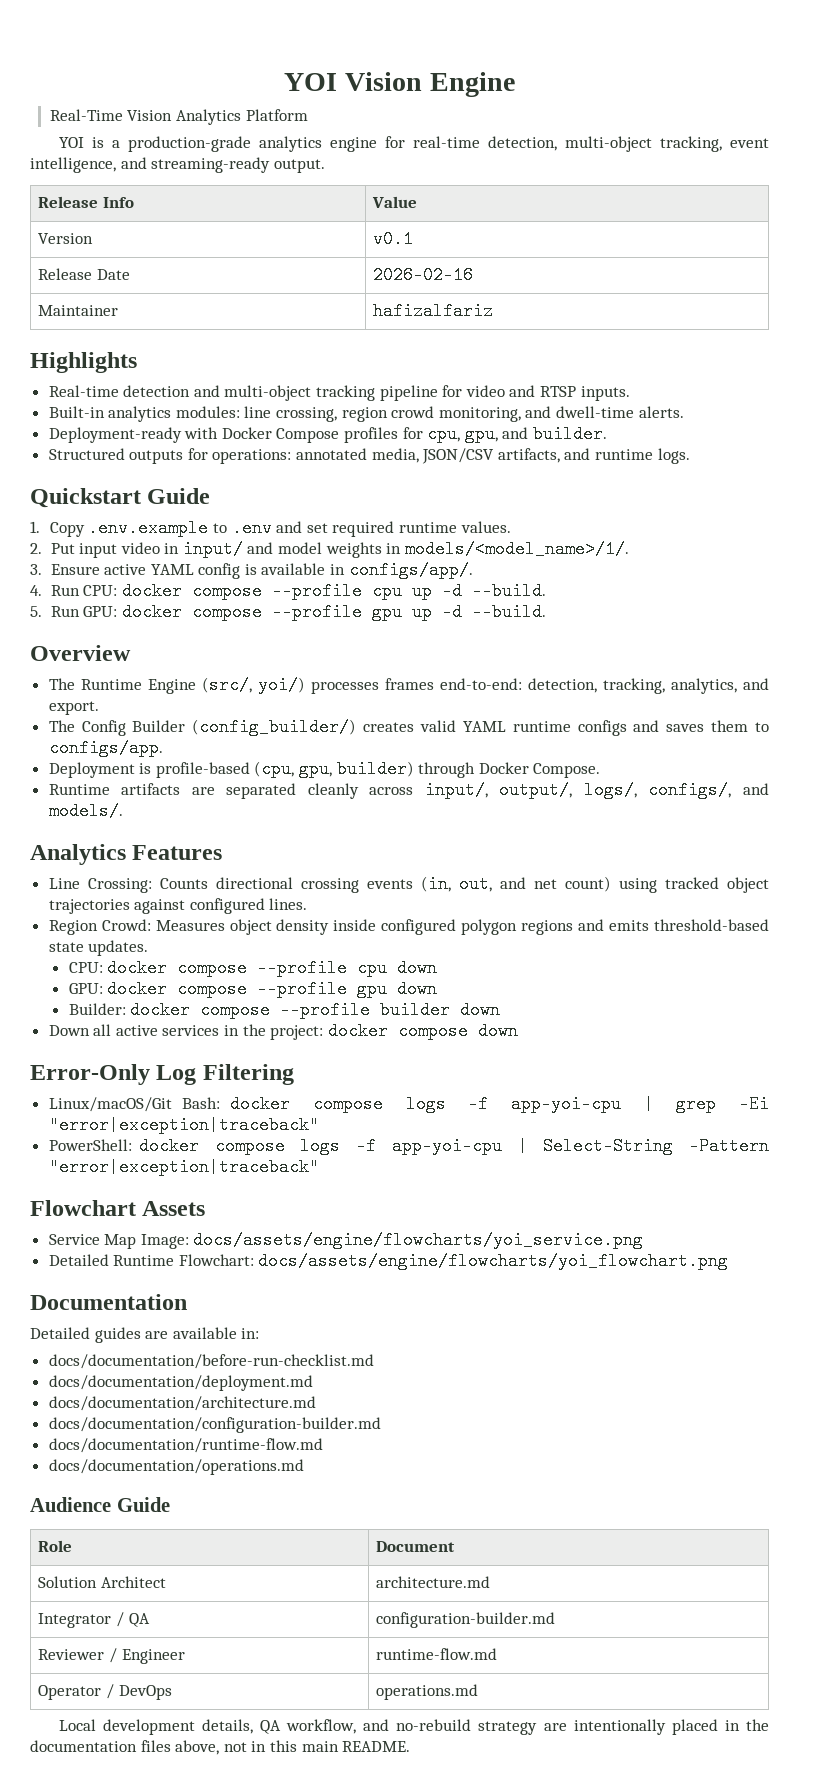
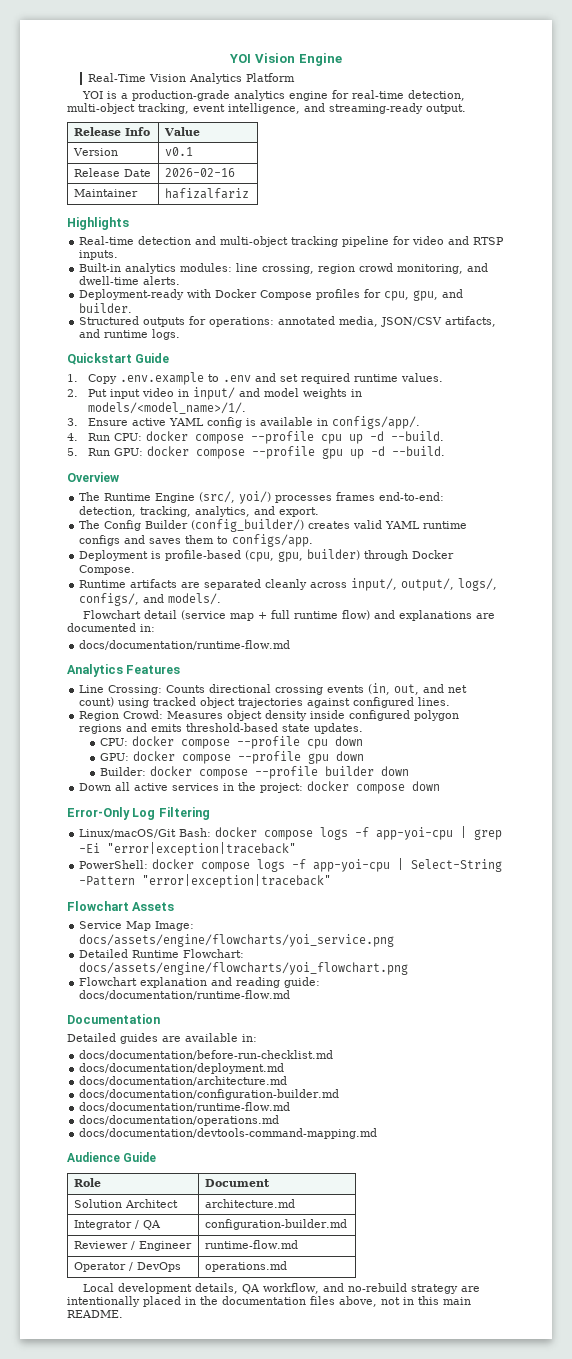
(123, 811) none -> [83,610,496,621] [67,623,155,632] [79,640,291,650] // Flowchart detail (service map + full runtime flow) and explanations are documented in: // docs/documentation/runtime-flow.md
(729, 1261) none -> [79,977,321,988] [79,990,291,1000] // Flowchart explanation and reading guide: docs/documentation/runtime-flow.md
(304, 1467) none -> [79,1128,378,1139] // docs/documentation/devtools-command-mapping.md

